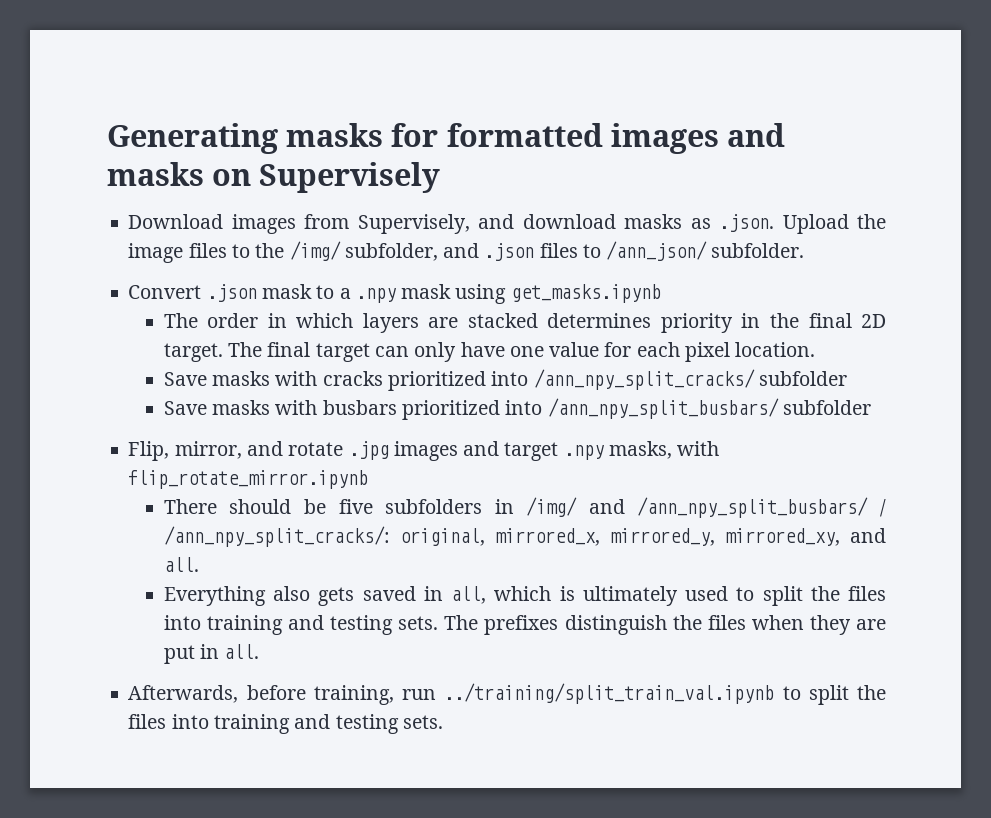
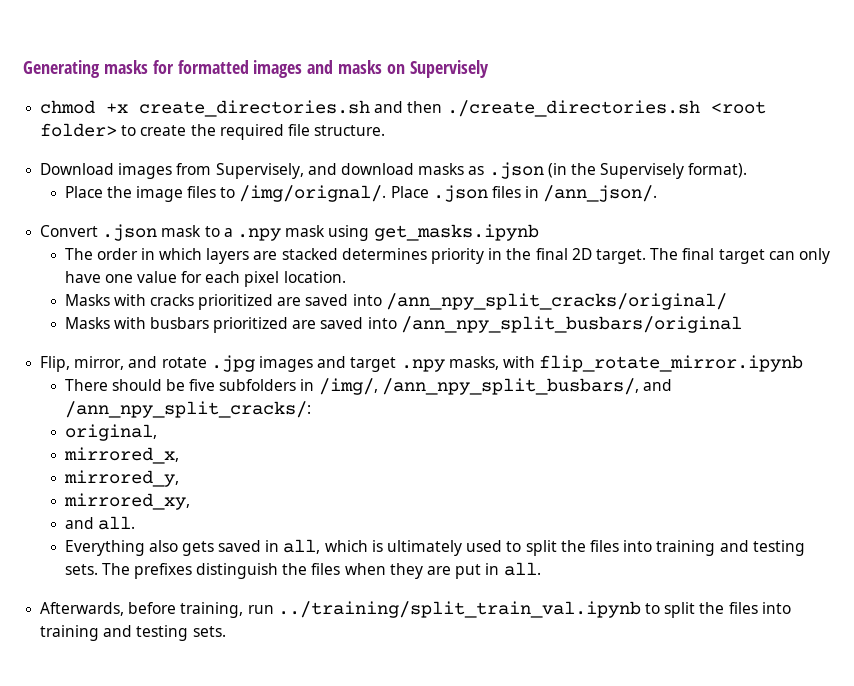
(441, 177) none -> [40,100,766,117] [40,123,386,140] // chmod +x create_directories.sh and then ./create_directories.sh <root folder> to create the required file structure.
[719,214,887,234] [128,241,805,263] .json. Upload the image files to the /img/ subfolder, and .json files to /ann_json/ subfolder. -> [488,162,748,179] [64,185,658,202] .json (in the Supervisely format). // Place the image files to /img/orignal/. Place .json files in /ann_json/.
[163,371,271,386] Save masks -> [64,294,110,306] Masks
[491,369,847,390] [163,398,871,420] into /ann_npy_split_cracks/ subfolder // Save masks with busbars prioritized into /ann_npy_split_busbars/ subfolder -> [277,293,727,310] [64,316,742,333] are saved into /ann_npy_split_cracks/original/ // Masks with busbars prioritized are saved into /ann_npy_split_busbars/original
[526,497,886,518] /img/ and /ann_npy_split_busbars/ / -> [318,378,673,395] /img/, /ann_npy_split_busbars/, and
(390, 536) none -> (311, 409) //
(485, 537) none -> (157, 432) //
(600, 537) none -> (179, 455) //
(715, 537) none -> (179, 478) //
(840, 537) none -> (190, 501) //

